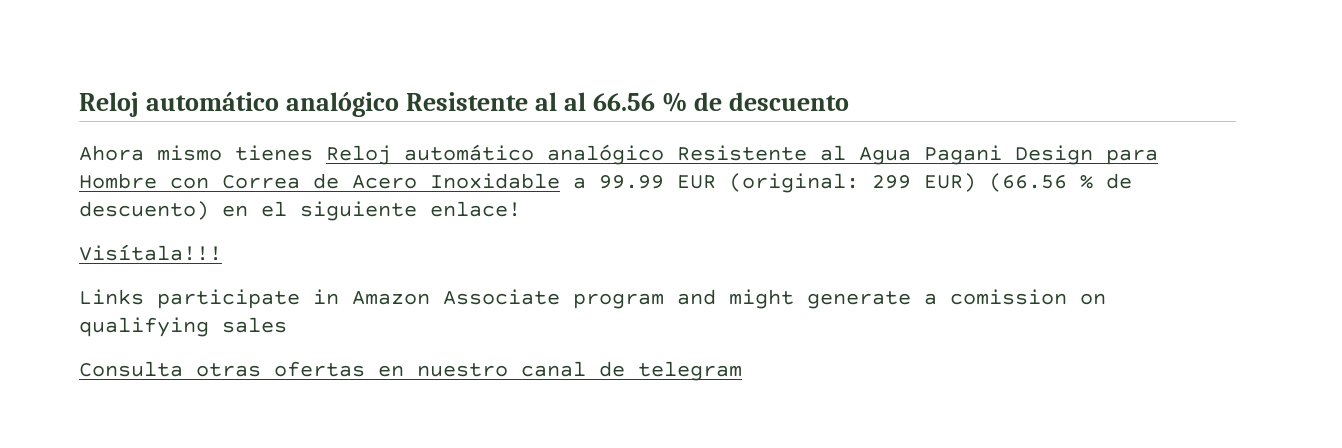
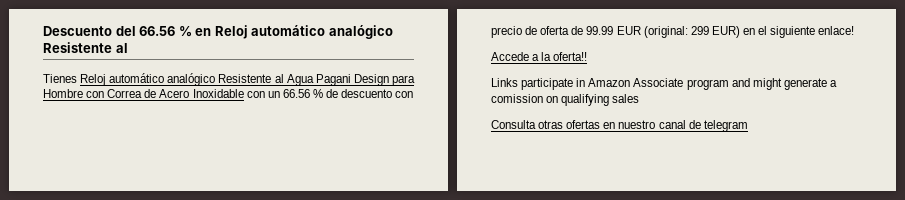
[79,92,850,117] [79,145,313,161] Reloj automático analógico Resistente al al 66.56 % de descuento // Ahora mismo tienes -> [43,25,393,39] [43,42,128,53] [43,74,77,83] Descuento del 66.56 % en Reloj automático analógico Resistente al // Tienes
[573,177,586,189] a -> [246,89,414,98] [491,26,584,38] con un 66.56 % de descuento con precio de oferta de
[989,173,1132,192] [79,201,209,220] (66.56 % de descuento) -> (740, 32) none
[79,244,222,261] Visítala!!! -> [491,52,588,61] Accede a la oferta!!

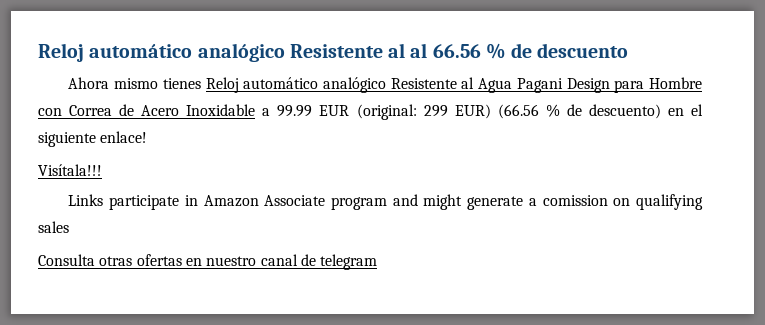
[43,25,393,39] [43,42,128,53] [43,74,77,83] Descuento del 66.56 % en Reloj automático analógico Resistente al // Tienes -> [38,43,629,62] [68,77,201,89] Reloj automático analógico Resistente al al 66.56 % de descuento // Ahora mismo tienes
[246,89,414,98] [491,26,584,38] con un 66.56 % de descuento con precio de oferta de -> [262,108,271,116] a
(740, 32) none -> [497,104,661,119] (66.56 % de descuento)
[491,52,588,61] Accede a la oferta!! -> [38,164,102,176] Visítala!!!

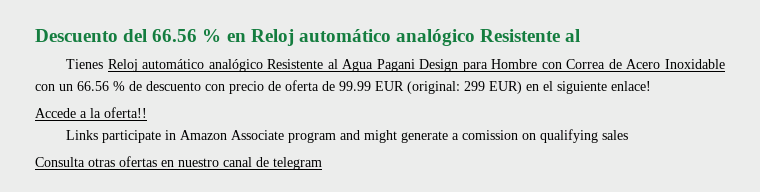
[38,43,629,62] [68,77,201,89] Reloj automático analógico Resistente al al 66.56 % de descuento // Ahora mismo tienes -> [35,29,581,46] [66,59,104,69] Descuento del 66.56 % en Reloj automático analógico Resistente al // Tienes
[262,108,271,116] a -> [35,80,335,94] con un 66.56 % de descuento con precio de oferta de
[497,104,661,119] (66.56 % de descuento) -> (522, 87) none
[38,164,102,176] Visítala!!! -> [35,107,147,118] Accede a la oferta!!

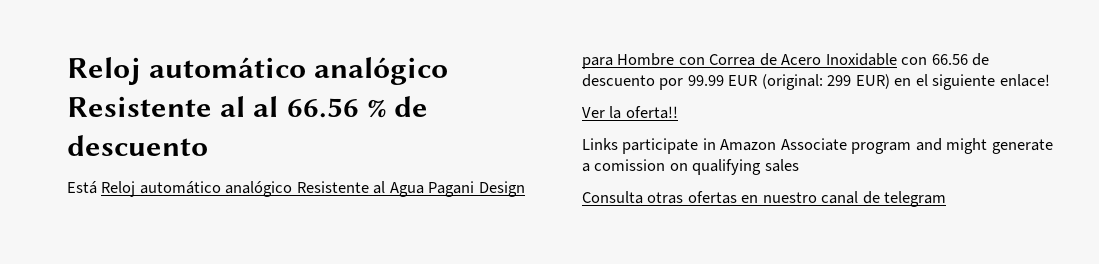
[35,29,581,46] [66,59,104,69] Descuento del 66.56 % en Reloj automático analógico Resistente al // Tienes -> [67,57,449,85] [67,96,429,118] [67,135,208,156] [67,181,97,194] Reloj automático analógico Resistente al al 66.56 % de descuento // Está
[59,80,335,94] un 66.56 % de descuento con precio de oferta de -> [931,53,990,66] [582,74,684,90] 66.56 de descuento por
[35,108,87,118] Accede a -> [582,107,605,118] Ver

